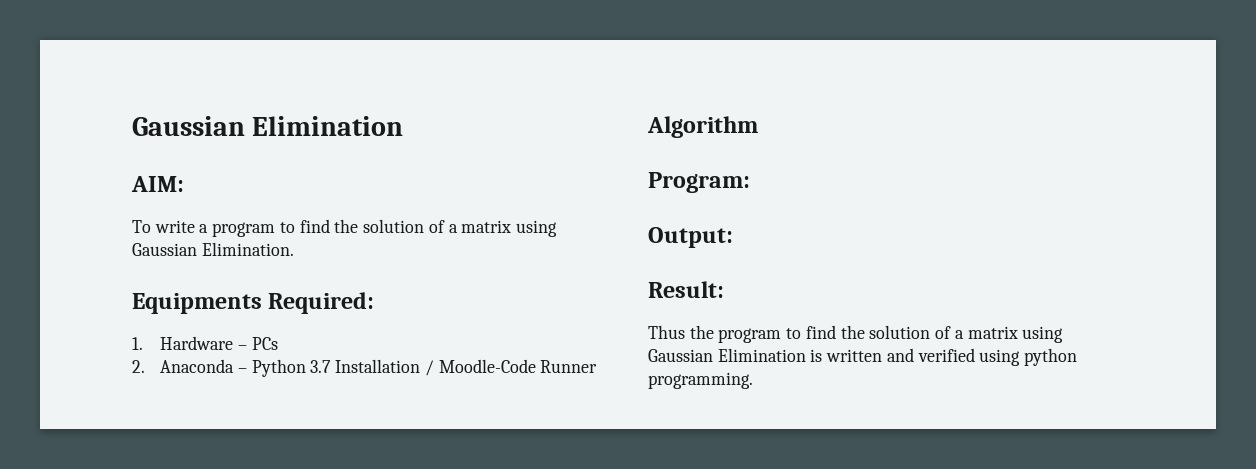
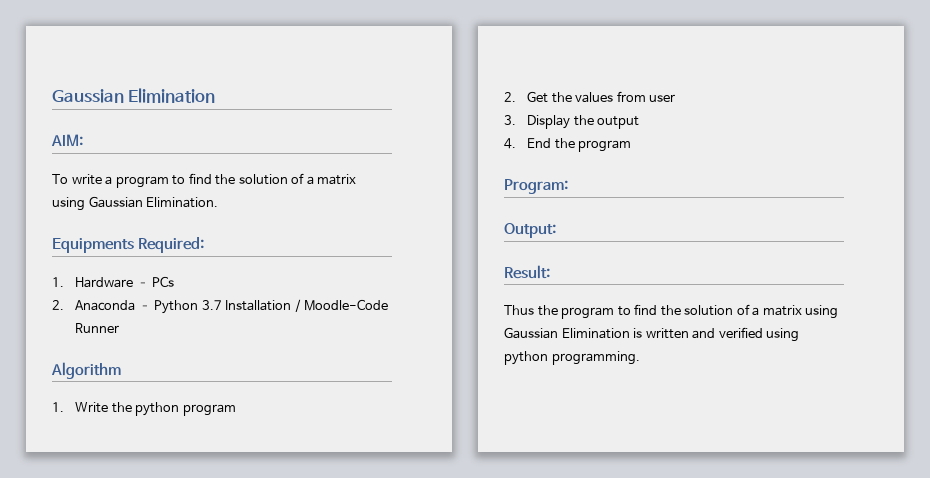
(758, 127) none -> [52,402,236,416] [504,91,676,103] [504,115,640,129] [504,138,632,152] // 1. Write the python program // 2. Get the values from user // 3. Display the output // 4. End the program

